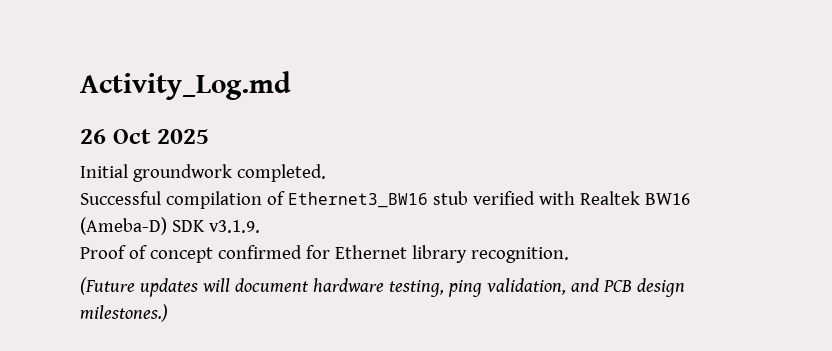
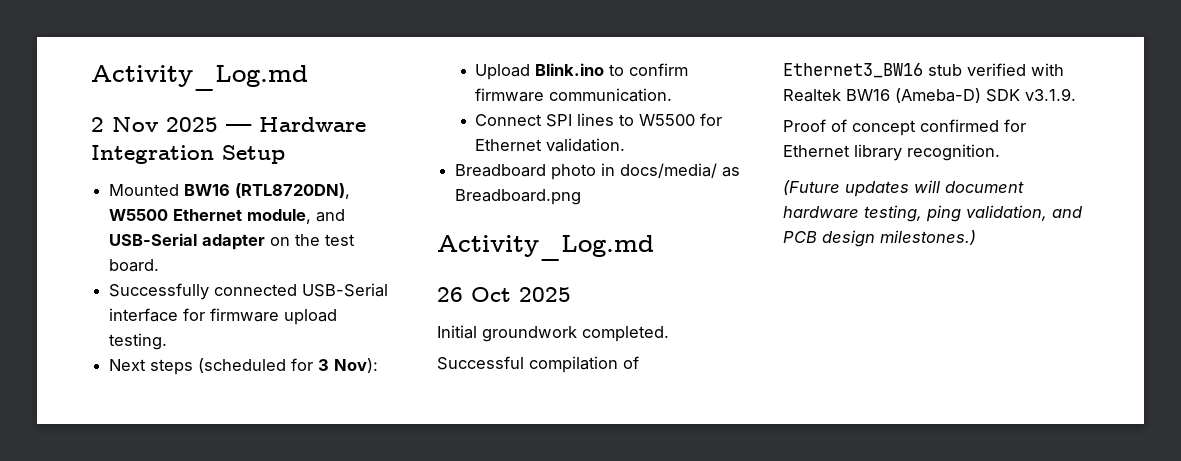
[80,71,291,100] Activity_Log.md -> [91,65,308,91] [91,117,366,132] [91,145,285,164] [109,183,351,199] [109,209,346,224] [109,233,356,250] [109,259,160,272] [109,283,389,300] [109,308,338,325] [109,333,168,350] [109,358,379,375] [475,63,689,80] [475,88,673,102] [475,113,723,127] [475,138,626,152] [455,163,741,180] [455,189,582,205] [437,235,654,261] Activity_Log.md // 2 Nov 2025 — Hardware Integration Setup // Mounted BW16 (RTL8720DN), W5500 Ethernet module, and USB-Serial adapter on the test board. // Successfully connected USB-Serial interface for firmware upload testing. // Next steps (scheduled for 3 Nov): // Upload Blink.ino to confirm firmware communication. // Connect SPI lines to W5500 for Ethernet validation. // Breadboard photo in docs/media/ as Breadboard.png // Activity_Log.md

